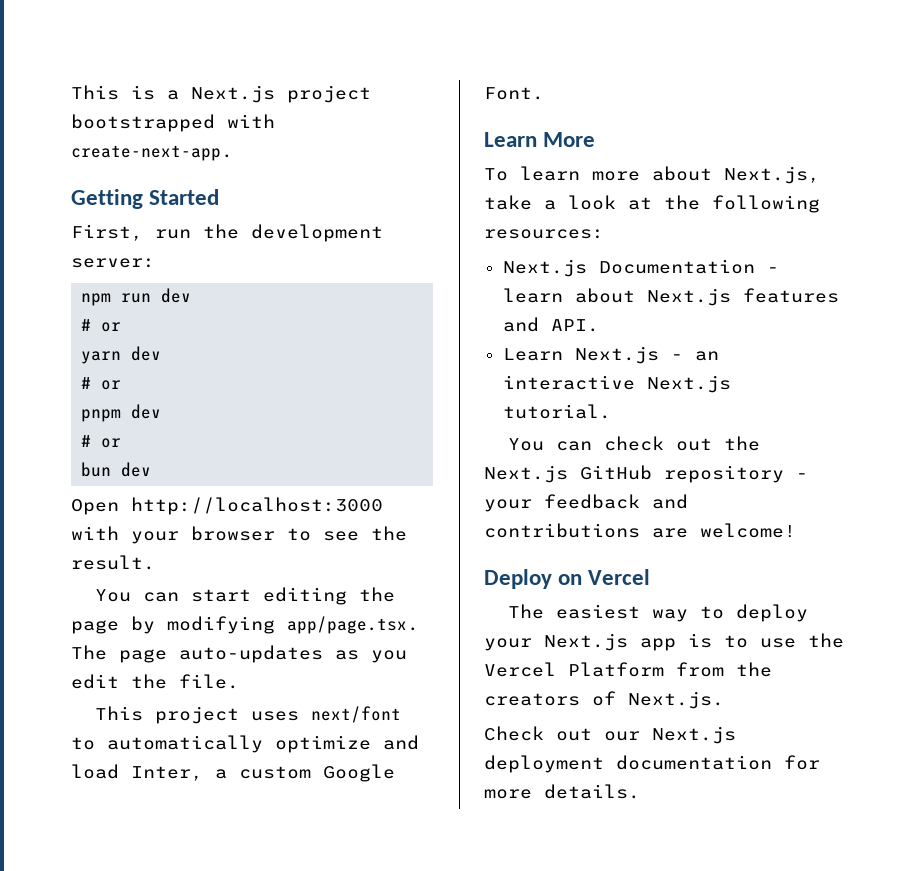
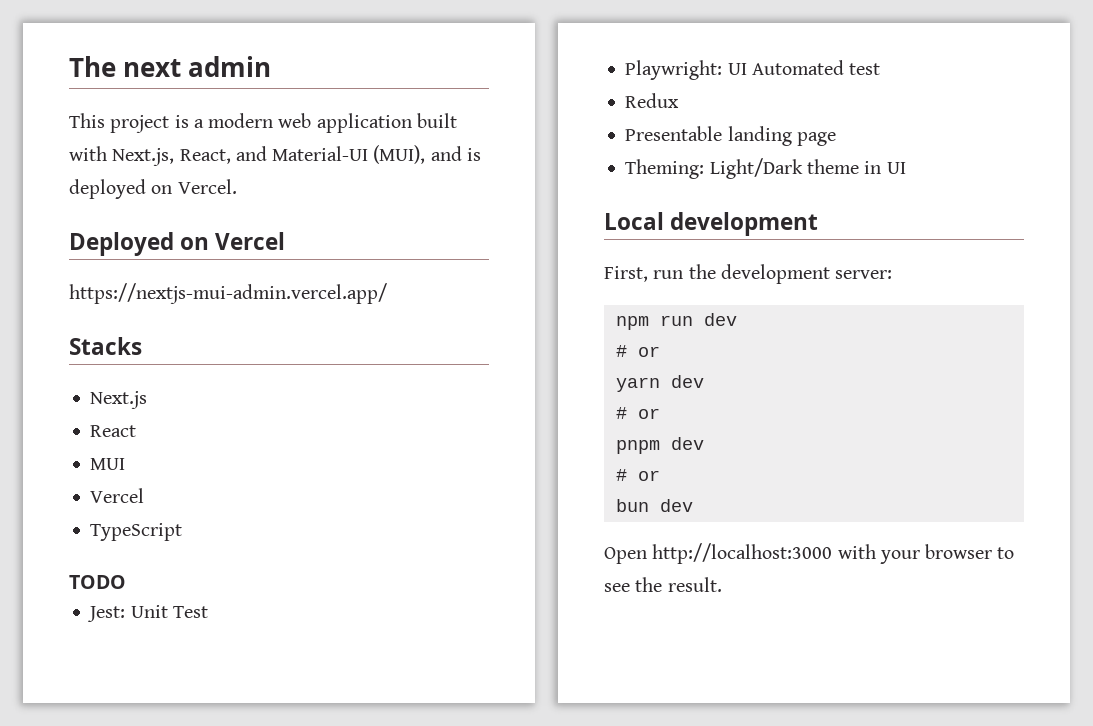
[71,85,371,103] [71,114,275,132] [71,145,233,161] [71,189,220,209] This is a Next.js project bootstrapped with create-next-app. // Getting Started -> [69,56,272,77] [69,113,457,133] [69,145,481,166] [69,179,237,199] [69,232,286,256] [69,283,387,304] [69,337,142,355] [90,391,148,409] [90,425,137,437] [90,458,126,470] [90,488,145,503] [90,523,183,541] [69,575,126,589] [87,605,208,622] [625,60,881,80] [625,93,680,108] [625,126,836,146] [625,158,906,179] [604,212,819,236] The next admin // This project is a modern web application built with Next.js, React, and Material-UI (MUI), and is deployed on Vercel. // Deployed on Vercel // https://nextjs-mui-admin.vercel.app/ // Stacks // Next.js // React // MUI // Vercel // TypeScript // TODO // Jest: Unit Test // Playwright: UI Automated test // Redux // Presentable landing page // Theming: Light/Dark theme in UI // Local development
[95,587,396,605] [71,616,419,634] [71,645,407,663] [71,674,239,689] [95,706,402,724] [71,735,419,753] [71,764,395,782] [484,87,544,100] [484,132,596,147] [484,166,820,184] [484,195,820,213] [484,229,604,239] [502,259,779,277] [502,288,839,306] [502,317,599,332] [502,346,719,364] [502,375,731,393] [502,404,611,419] [508,436,761,451] [484,465,808,483] [484,494,688,512] [484,523,796,538] [484,569,651,589] [508,604,809,622] [484,633,844,651] [484,662,772,677] [484,691,724,709] [484,726,736,744] [484,755,820,773] [484,784,640,799] // You can start editing the page by modifying app/page.tsx. The page auto-updates as you edit the file. // This project uses next/font to automatically optimize and load Inter, a custom Google Font. // Learn More // To learn more about Next.js, take a look at the following resources: // Next.js Documentation - learn about Next.js features and API. // Learn Next.js - an interactive Next.js tutorial. // You can check out the Next.js GitHub repository - your feedback and contributions are welcome! // Deploy on Vercel // The easiest way to deploy your Next.js app is to use the Vercel Platform from the creators of Next.js. // Check out our Next.js deployment documentation for more details. -> (722, 584) none

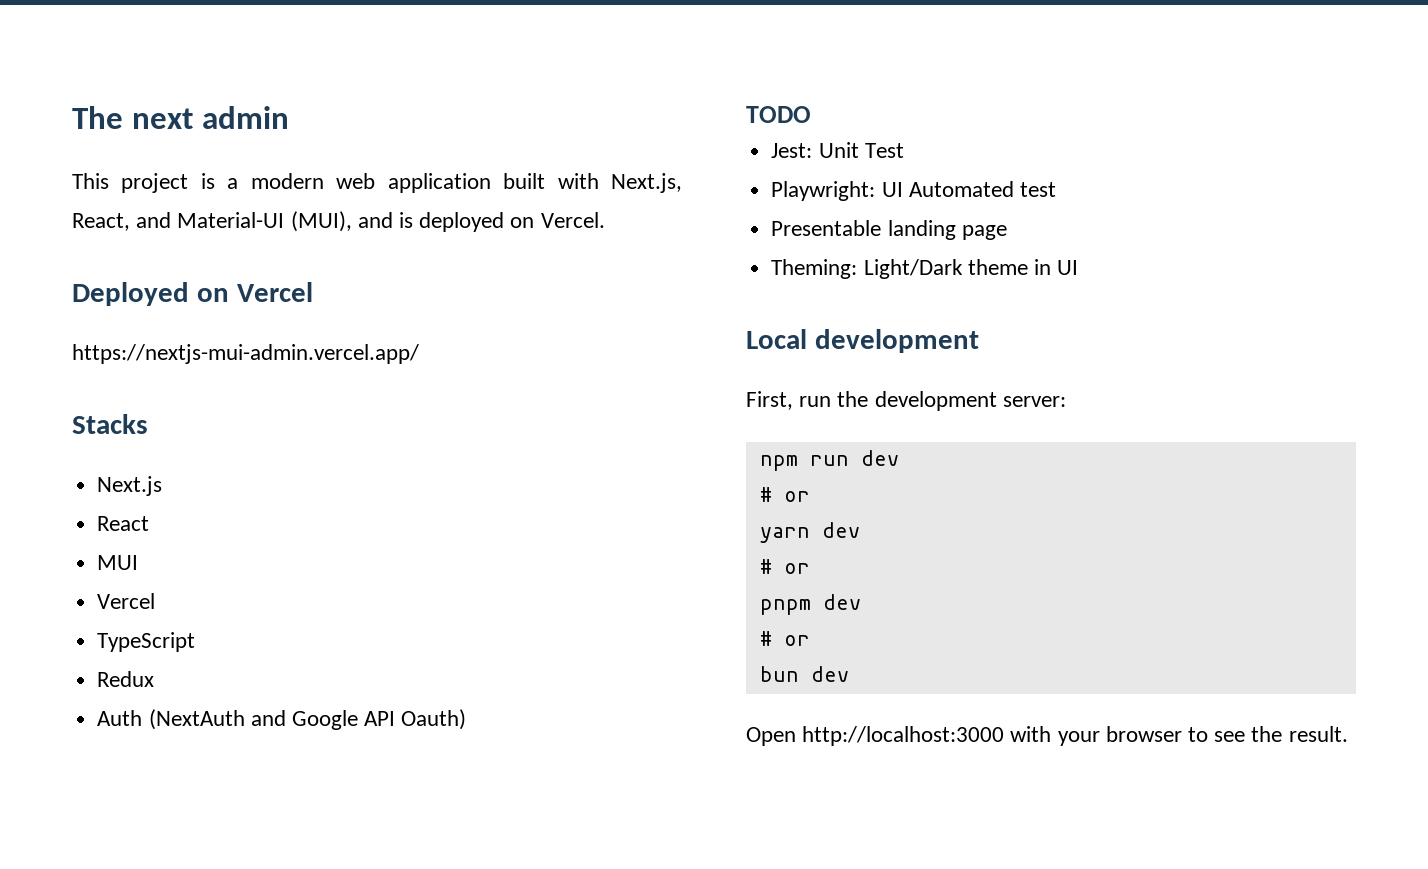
(183, 532) none -> [97,671,155,687] [97,709,467,730] // Redux // Auth (NextAuth and Google API Oauth)
[625,93,680,108] // Redux -> (1056, 189) none

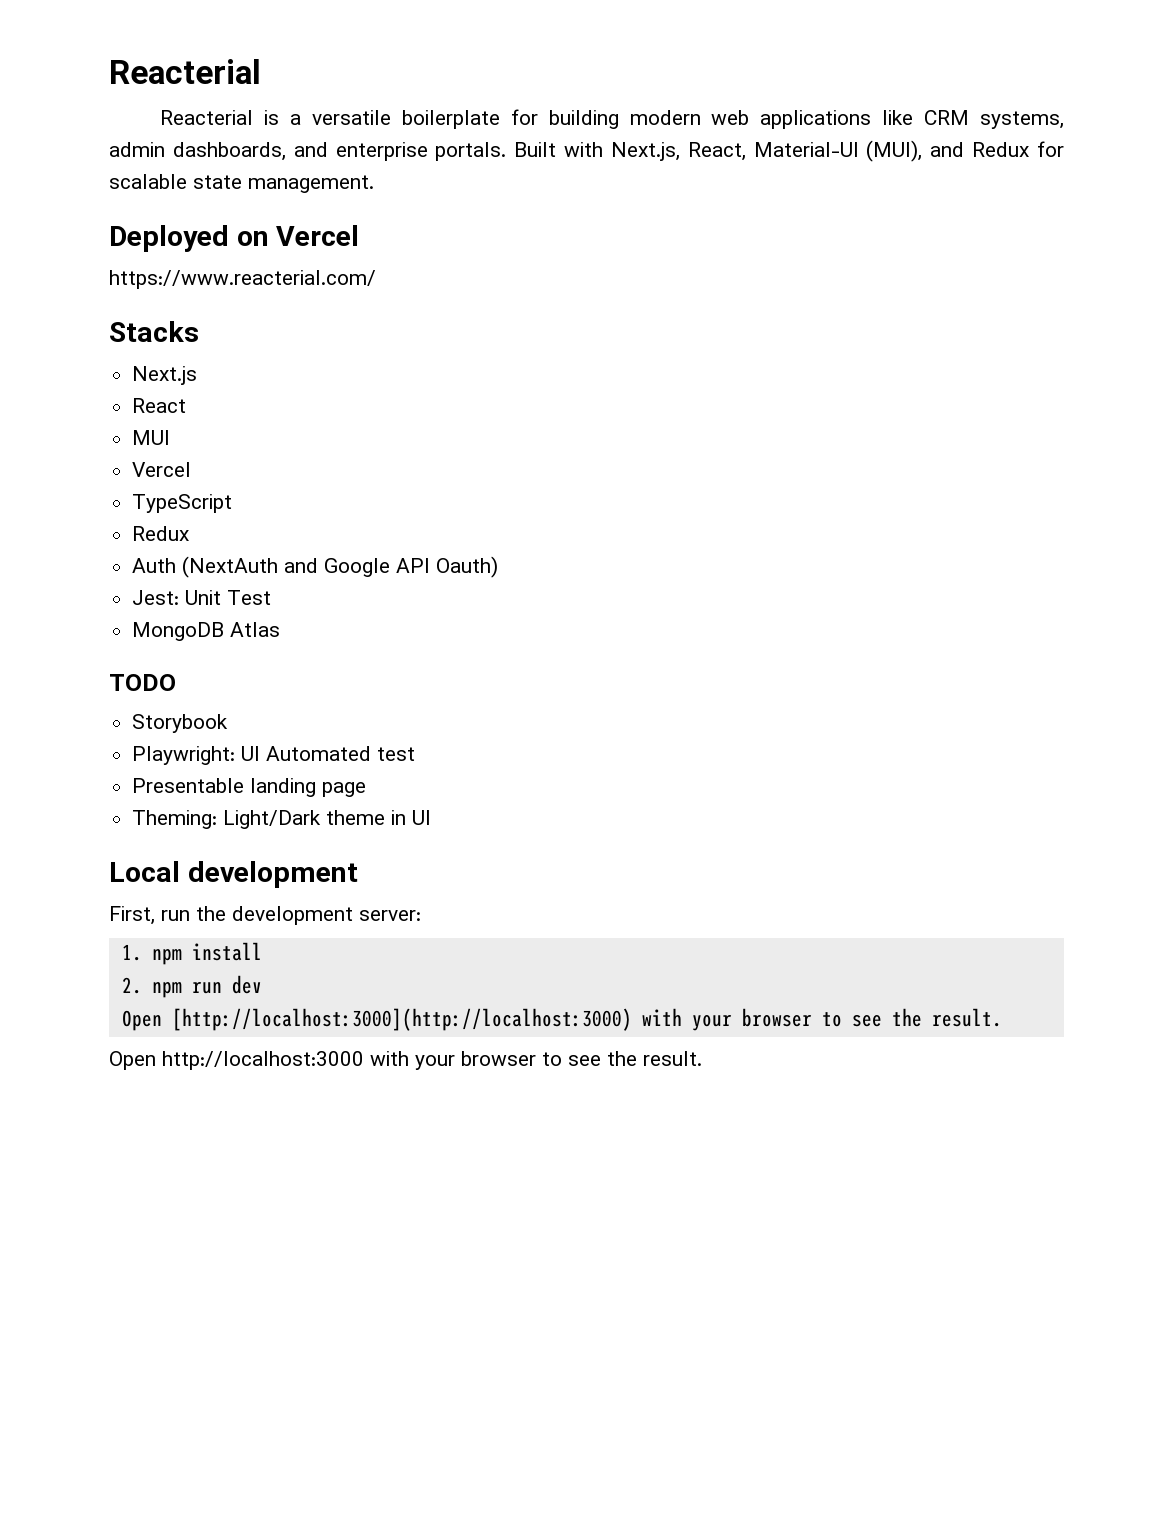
[72,106,289,129] [72,173,546,193] The next admin // This project is a modern web application built -> [109,59,261,84] [160,109,1064,129] [109,142,557,161] Reacterial // Reacterial is a versatile boilerplate for building modern web applications like CRM systems, admin dashboards, and enterprise portals. Built
[136,212,172,228] and -> (746, 151) none
[399,212,605,232] is deployed on Vercel. -> [972,141,1064,157] [109,174,374,193] Redux for scalable state management.
[72,344,419,364] https://nextjs-mui-admin.vercel.app/ -> [109,270,376,289] https://www.reacterial.com/
[746,106,811,123] // TODO -> (499, 567) none
(904, 150) none -> [132,622,281,641] [109,674,176,691] [132,714,229,733] // MongoDB Atlas // TODO // Storybook
(1066, 401) none -> [121,942,262,965] [121,977,142,994] 1. npm install // 2.
[759,487,810,502] [759,522,860,543] [759,559,810,574] [759,594,861,615] [759,631,810,646] [759,666,849,682] # or // yarn dev // # or // pnpm dev // # or // bun dev -> [121,1008,1002,1031] Open [http://localhost:3000](http://localhost:3000) with your browser to see the result.

